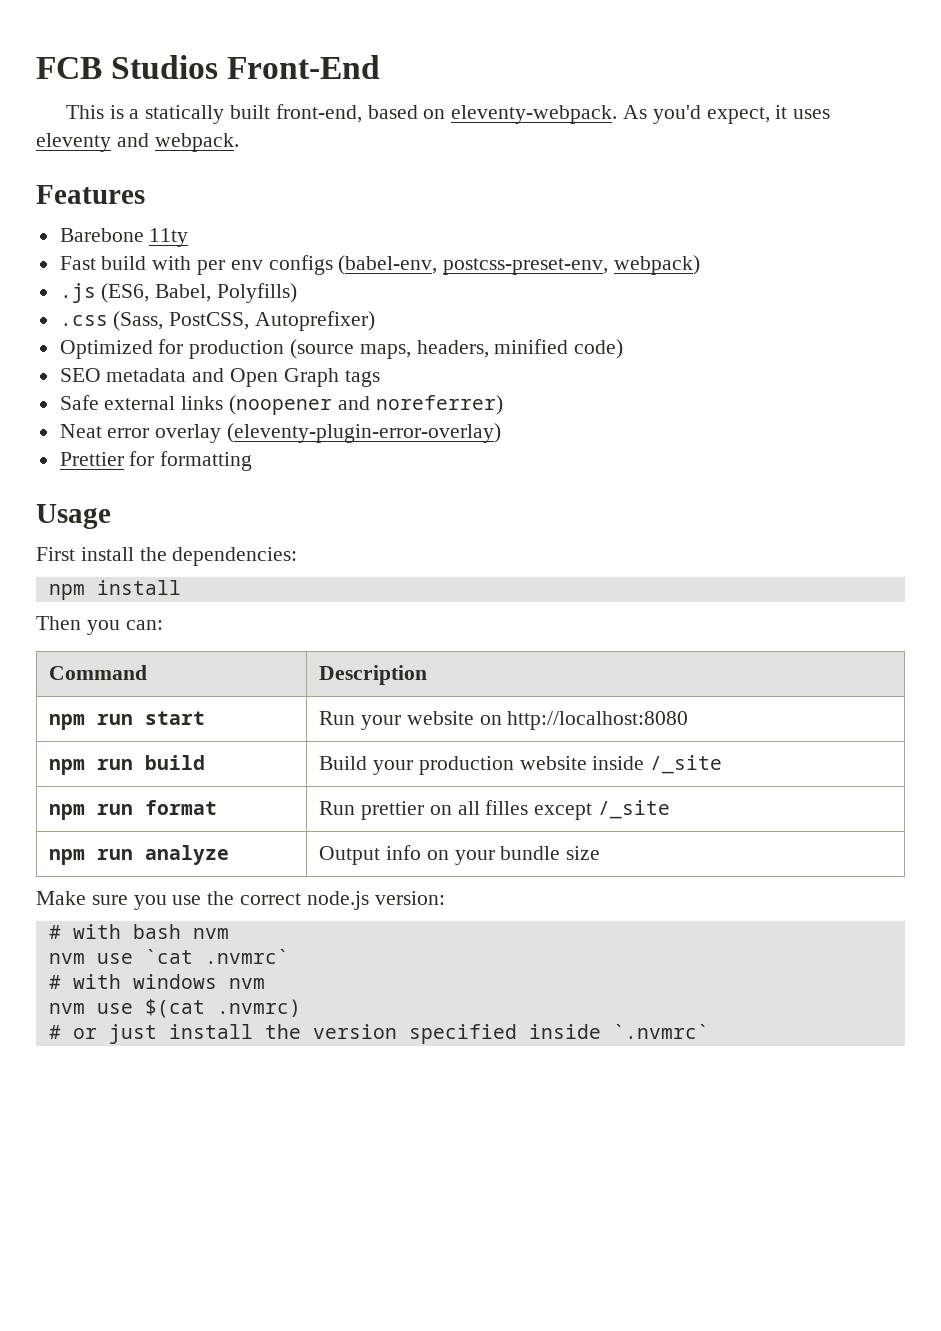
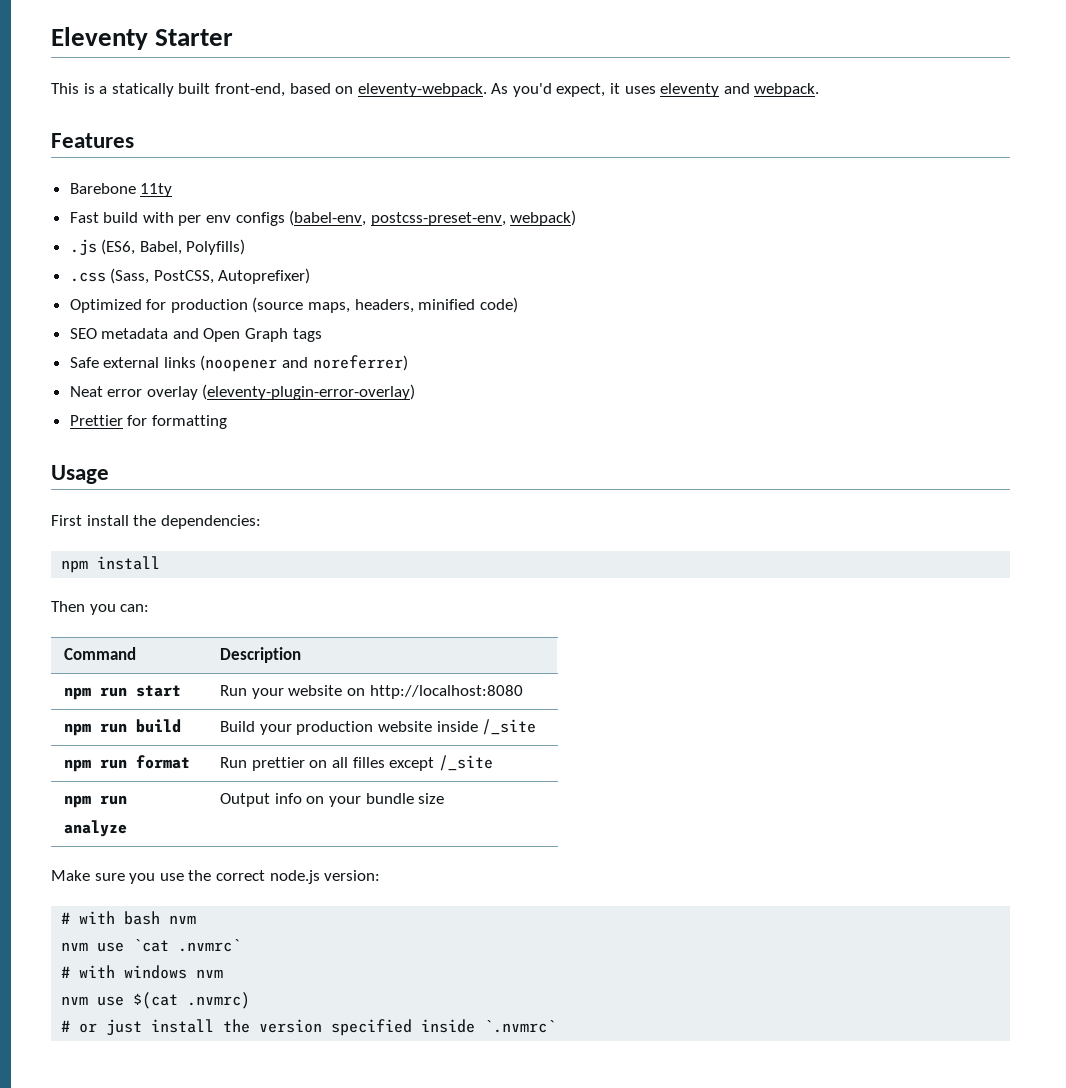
[36,55,381,79] FCB Studios Front-End -> [51,27,234,50] Eleventy Starter

